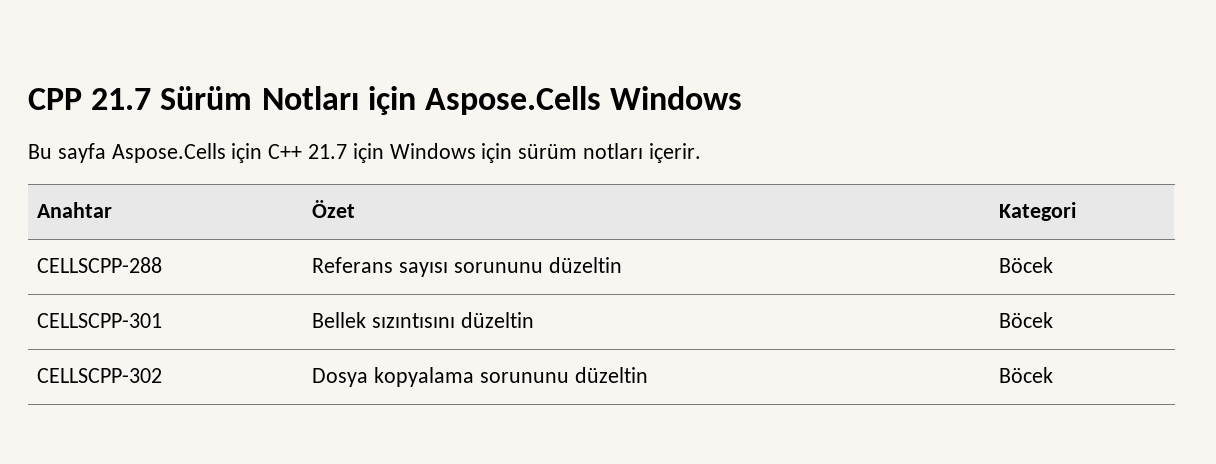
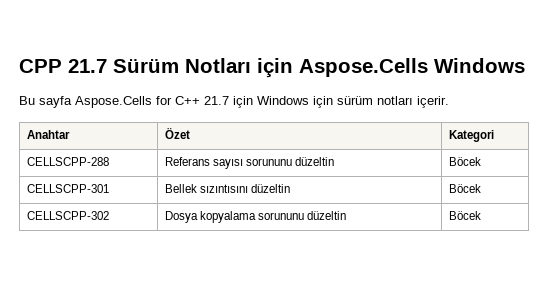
[231,143,263,163] için -> [156,96,172,105] for

